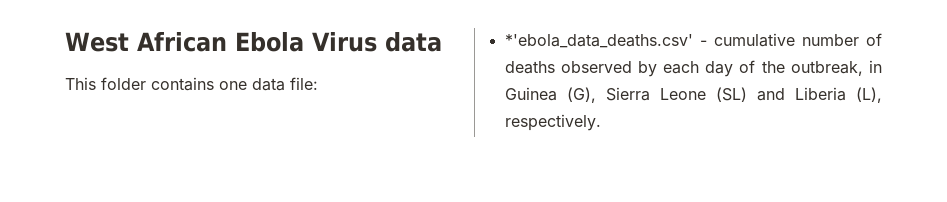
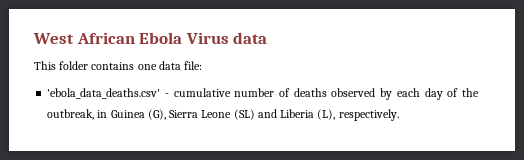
[504,34,693,48] *'ebola_data_deaths.csv' -> [47,88,161,99] 'ebola_data_deaths.csv'

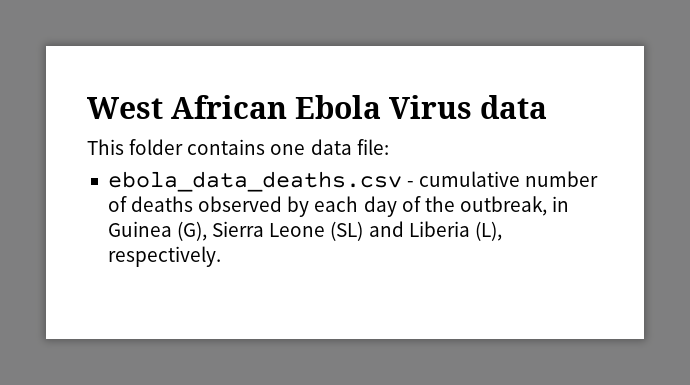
[47,88,161,99] 'ebola_data_deaths.csv' -> [107,171,402,192] ebola_data_deaths.csv

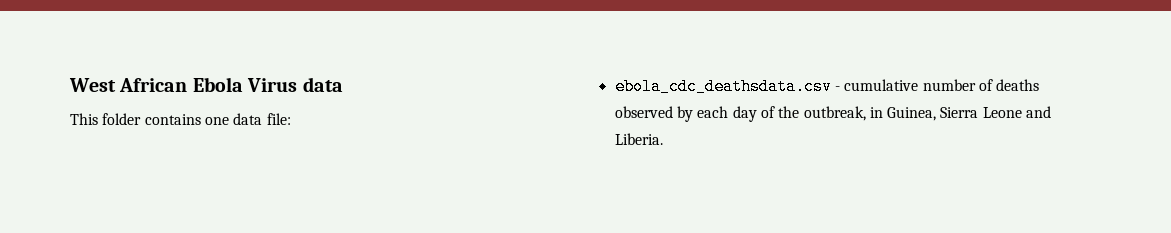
[107,171,402,192] ebola_data_deaths.csv -> [614,78,832,95] ebola_cdc_deathsdata.csv
[107,221,502,241] [107,246,221,267] Guinea (G), Sierra Leone (SL) and Liberia (L), respectively. -> [887,106,1052,121] [614,133,663,145] Guinea, Sierra Leone and Liberia.

